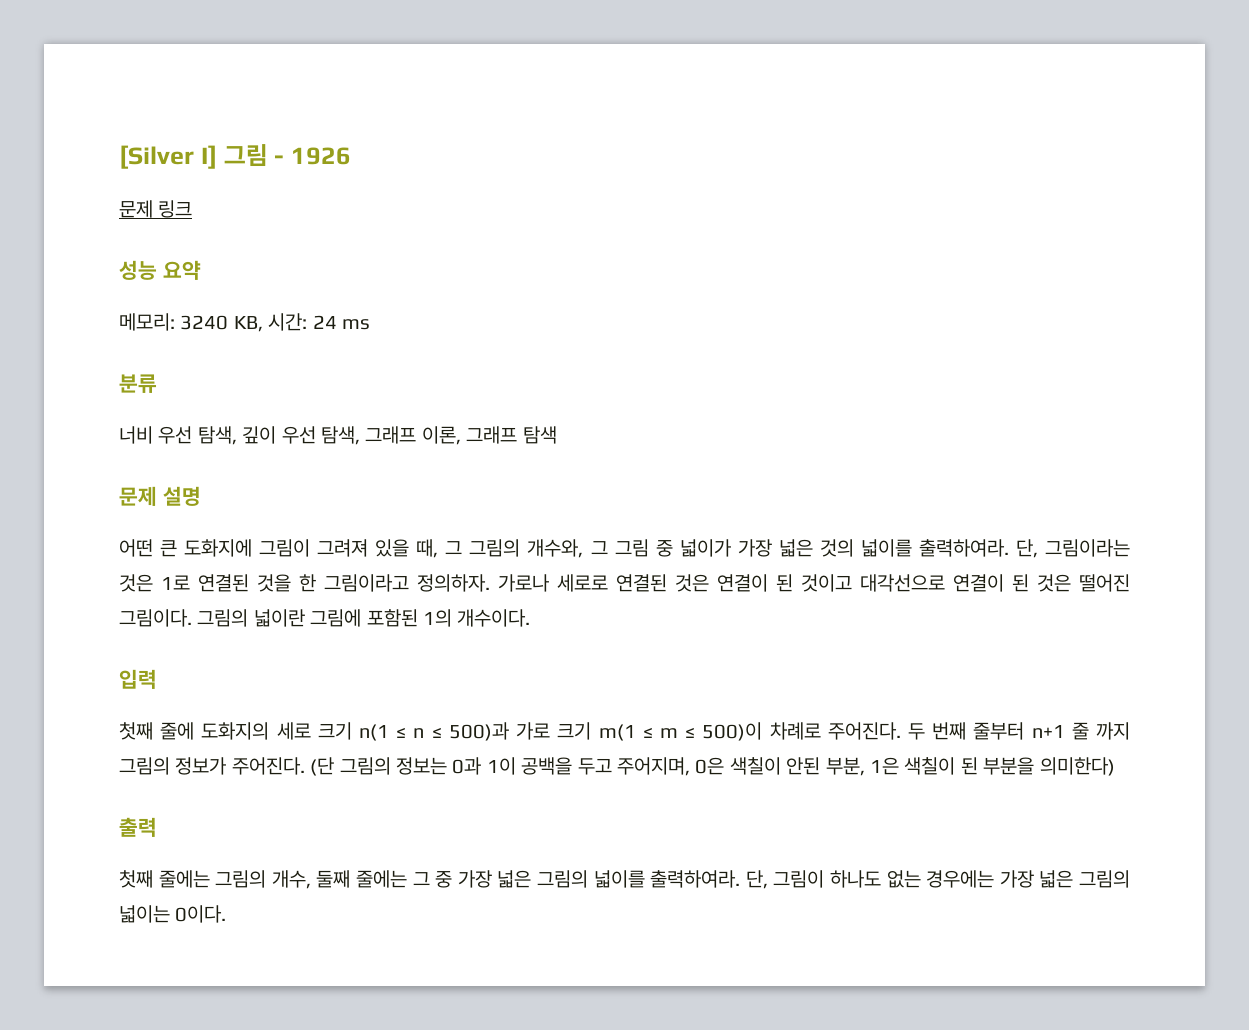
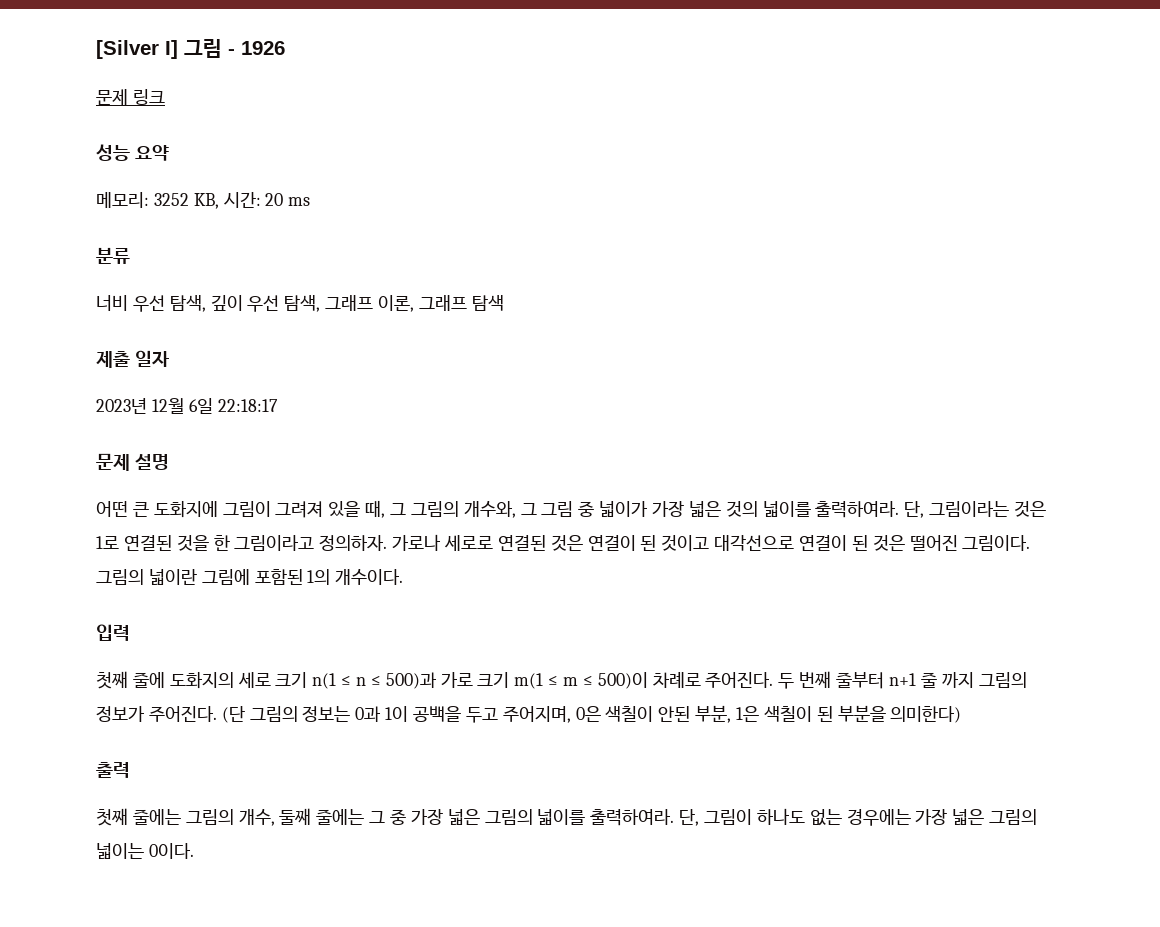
[180,315,229,330] 3240 -> [153,193,189,206] 3252
[312,315,337,329] 24 -> [265,193,284,206] 20
(557, 435) none -> [96,350,169,368] [96,398,278,414] // 제출 일자 // 2023년 12월 6일 22:18:17

